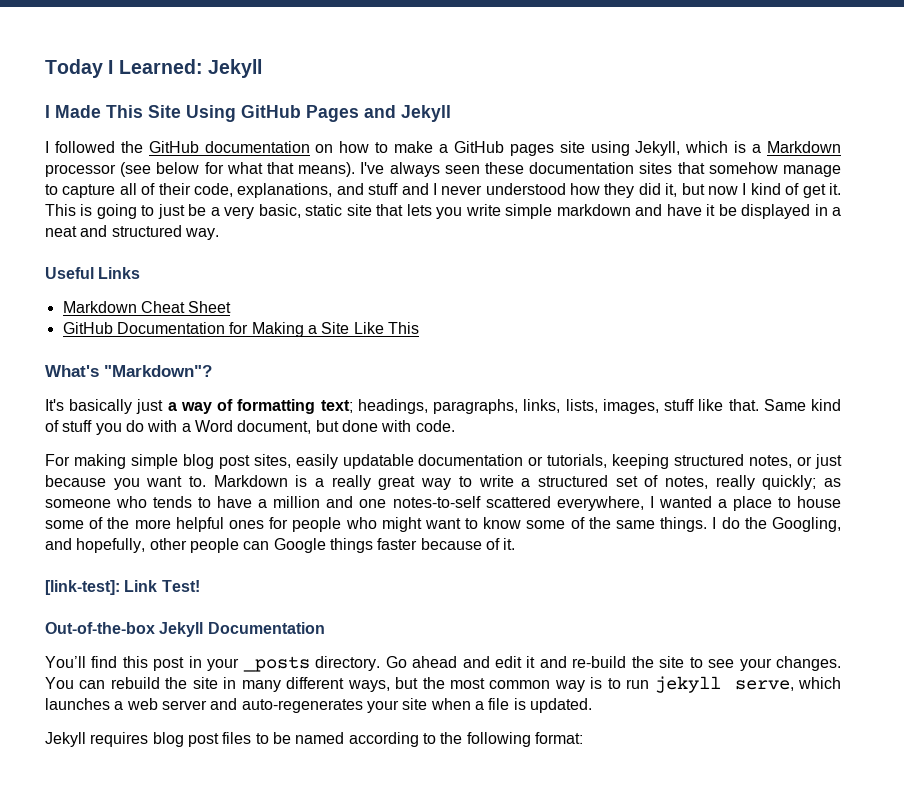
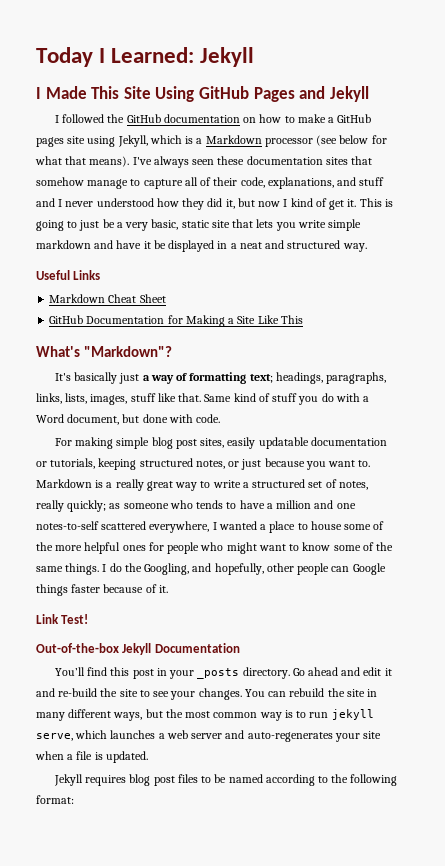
[45,580,120,595] [link-test]: -> (168, 589) none

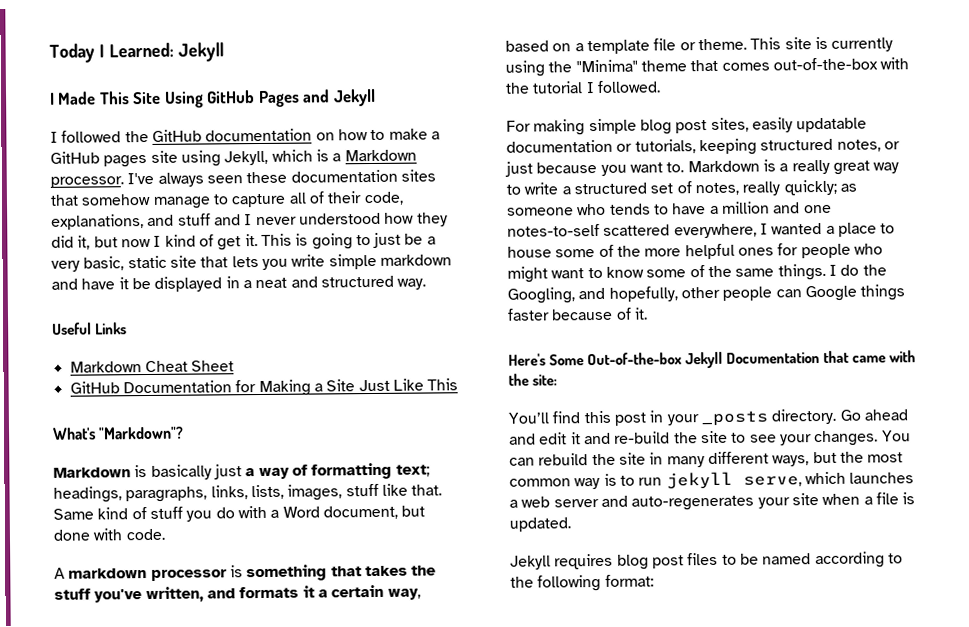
[264,135,387,147] [35,156,130,167] processor (see below for what that means). -> [50,176,124,188] processor.
(256, 320) none -> [358,379,390,392] Just
[54,373,71,381] It's -> [53,465,148,478] Markdown is
(221, 418) none -> [54,564,437,582] [54,584,421,603] [505,36,894,55] [505,57,910,77] [505,80,661,94] // A markdown processor is something that takes the stuff you've written, and formats it a certain way, based on a template file or theme. This site is currently using the "Minima" theme that comes out-of-the-box with the tutorial I followed.
[36,614,89,624] Link Test! // -> [508,353,585,366] Here's Some
(240, 648) none -> [823,350,917,363] [508,373,558,386] that came with the site:

